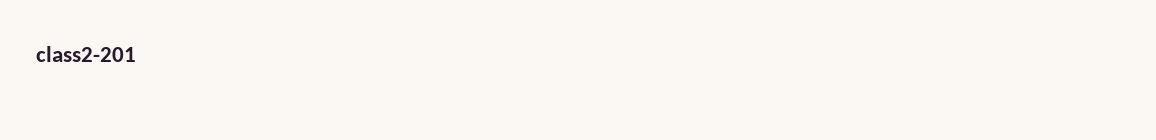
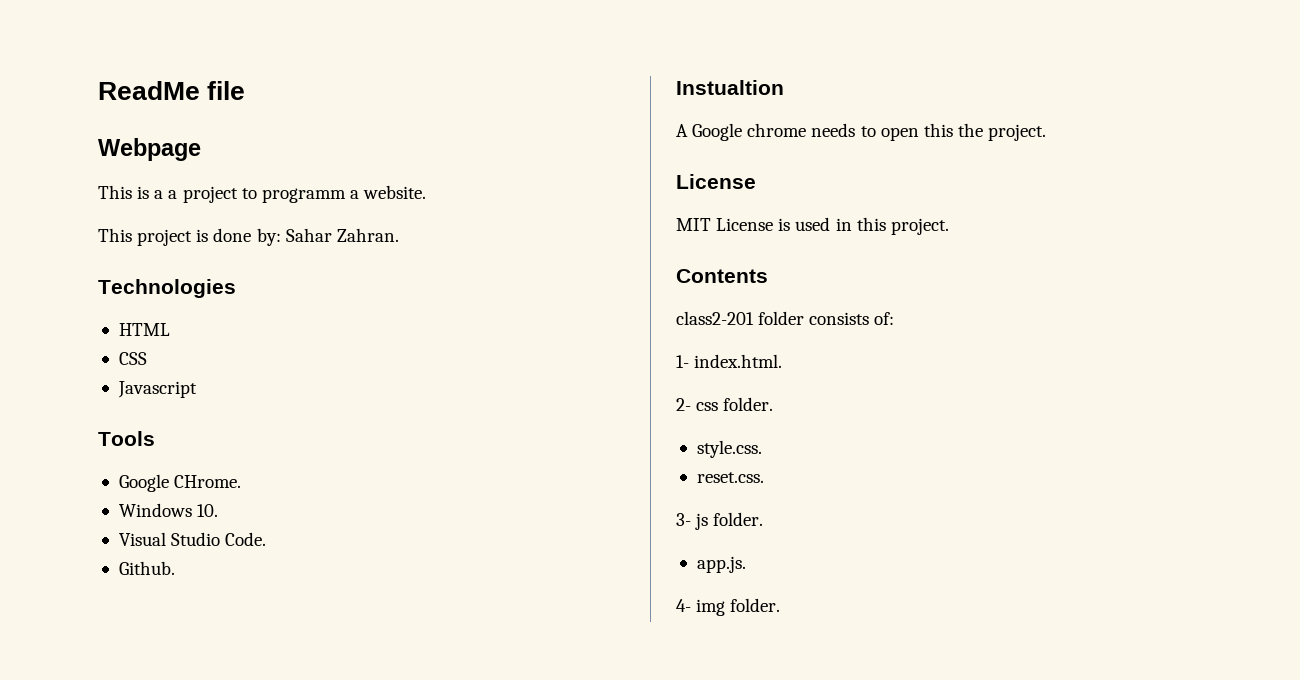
[36,46,136,62] class2-201 -> [98,81,246,100] [98,138,201,161] [98,185,427,203] [98,228,399,246] [98,279,236,298] [118,323,170,336] [118,352,147,365] [117,381,197,398] [98,431,155,446] [118,474,242,492] [118,503,219,517] [118,532,267,546] [118,561,175,575] [676,80,784,95] [676,123,1047,141] [676,174,756,189] [676,217,949,235] [676,269,768,283] [676,311,895,325] [676,354,783,368] [676,397,774,411] [696,440,762,458] [696,472,764,483] [676,512,764,530] [696,556,746,573] [676,598,781,616] ReadMe file // Webpage // This is a a project to programm a website. // This project is done by: Sahar Zahran. // Technologies // HTML // CSS // Javascript // Tools // Google CHrome. // Windows 10. // Visual Studio Code. // Github. // Instualtion // A Google chrome needs to open this the project. // License // MIT License is used in this project. // Contents // class2-201 folder consists of: // 1- index.html. // 2- css folder. // style.css. // reset.css. // 3- js folder. // app.js. // 4- img folder.

